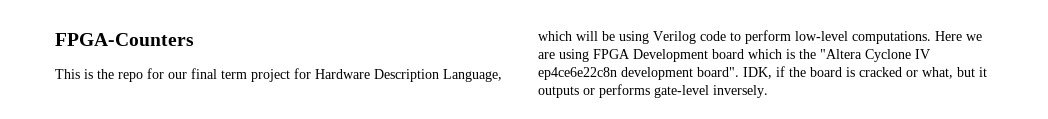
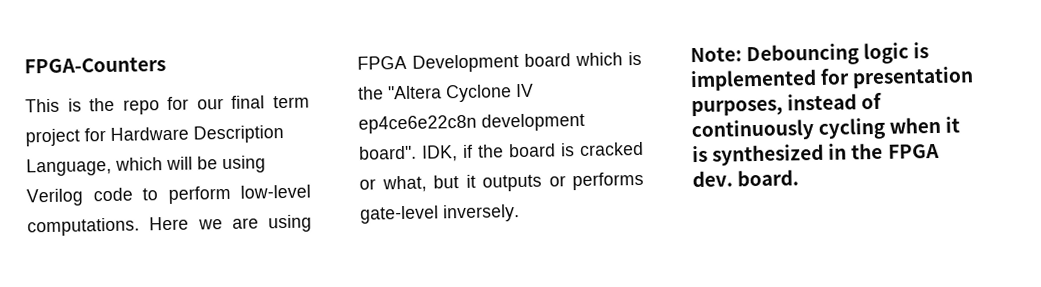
(768, 91) none -> [690,42,930,67] [690,66,975,92] [691,92,883,117] [691,116,961,142] [692,142,940,166] [692,169,800,188] // Note: Debouncing logic is implemented for presentation purposes, instead of continuously cycling when it is synthesized in the FPGA dev. board.

